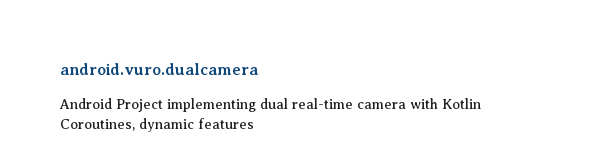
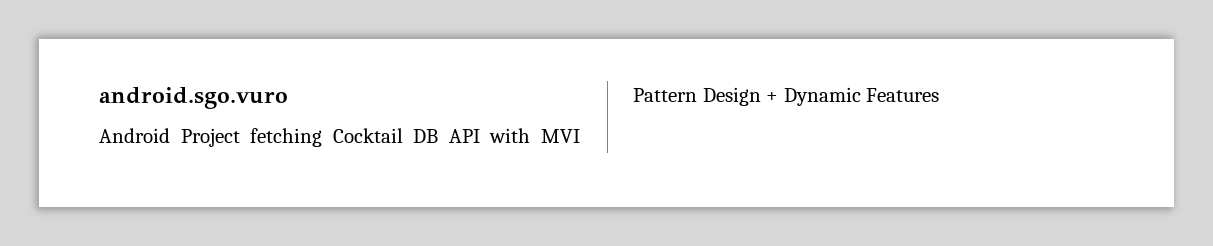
[60,63,259,75] android.vuro.dualcamera -> [99,87,288,109] android.sgo.vuro
[167,98,481,112] [60,118,254,132] implementing dual real-time camera with Kotlin Coroutines, dynamic features -> [250,128,580,147] [633,87,940,106] fetching Cocktail DB API with MVI Pattern Design + Dynamic Features

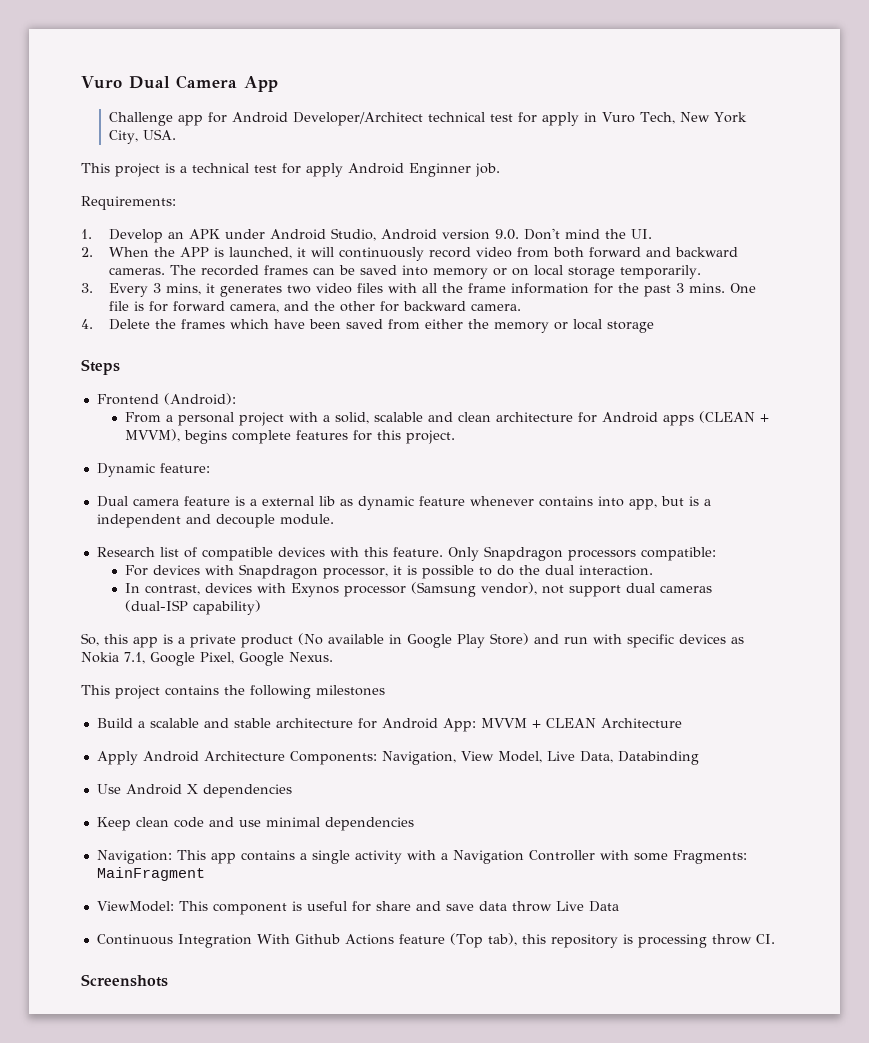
[99,87,288,109] [99,128,580,147] [633,87,940,106] android.sgo.vuro // Android Project fetching Cocktail DB API with MVI Pattern Design + Dynamic Features -> [81,75,278,92] [108,112,747,126] [108,129,176,144] [81,163,500,177] [81,196,176,210] [81,228,652,243] [81,247,738,261] [108,265,701,279] [81,283,756,297] [108,301,521,313] [81,319,654,333] [81,359,120,375] [96,393,236,405] [124,411,769,426] [124,429,455,444] [96,463,210,477] [96,496,711,510] [96,514,334,528] [96,546,716,561] [124,564,653,579] [124,582,712,597] [124,600,261,615] [81,633,744,648] [81,652,333,666] [81,685,385,699] [96,718,682,732] [96,751,699,765] [96,784,292,798] [96,817,414,831] [96,850,747,864] [96,867,205,881] [96,901,619,915] [96,933,775,948] [81,974,168,987] Vuro Dual Camera App // Challenge app for Android Developer/Architect technical test for apply in Vuro Tech, New York City, USA. // This project is a technical test for apply Android Enginner job. // Requirements: // 1. Develop an APK under Android Studio, Android version 9.0. Don't mind the UI. // 2. When the APP is launched, it will continuously record video from both forward and backward cameras. The recorded frames can be saved into memory or on local storage temporarily. // 3. Every 3 mins, it generates two video files with all the frame information for the past 3 mins. One file is for forward camera, and the other for backward camera. // 4. Delete the frames which have been saved from either the memory or local storage // Steps // Frontend (Android): // From a personal project with a solid, scalable and clean architecture for Android apps (CLEAN + MVVM), begins complete features for this project. // Dynamic feature: // Dual camera feature is a external lib as dynamic feature whenever contains into app, but is a independent and decouple module. // Research list of compatible devices with this feature. Only Snapdragon processors compatible: // For devices with Snapdragon processor, it is possible to do the dual interaction. // In contrast, devices with Exynos processor (Samsung vendor), not support dual cameras (dual-ISP capability) // So, this app is a private product (No available in Google Play Store) and run with specific devices as Nokia 7.1, Google Pixel, Google Nexus. // This project contains the following milestones // Build a scalable and stable architecture for Android App: MVVM + CLEAN Architecture // Apply Android Architecture Components: Navigation, View Model, Live Data, Databinding // Use Android X dependencies // Keep clean code and use minimal dependencies // Navigation: This app contains a single activity with a Navigation Controller with some Fragments: MainFragment // ViewModel: This component is useful for share and save data throw Live Data // Continuous Integration With Github Actions feature (Top tab), this repository is processing throw CI. // Screenshots

